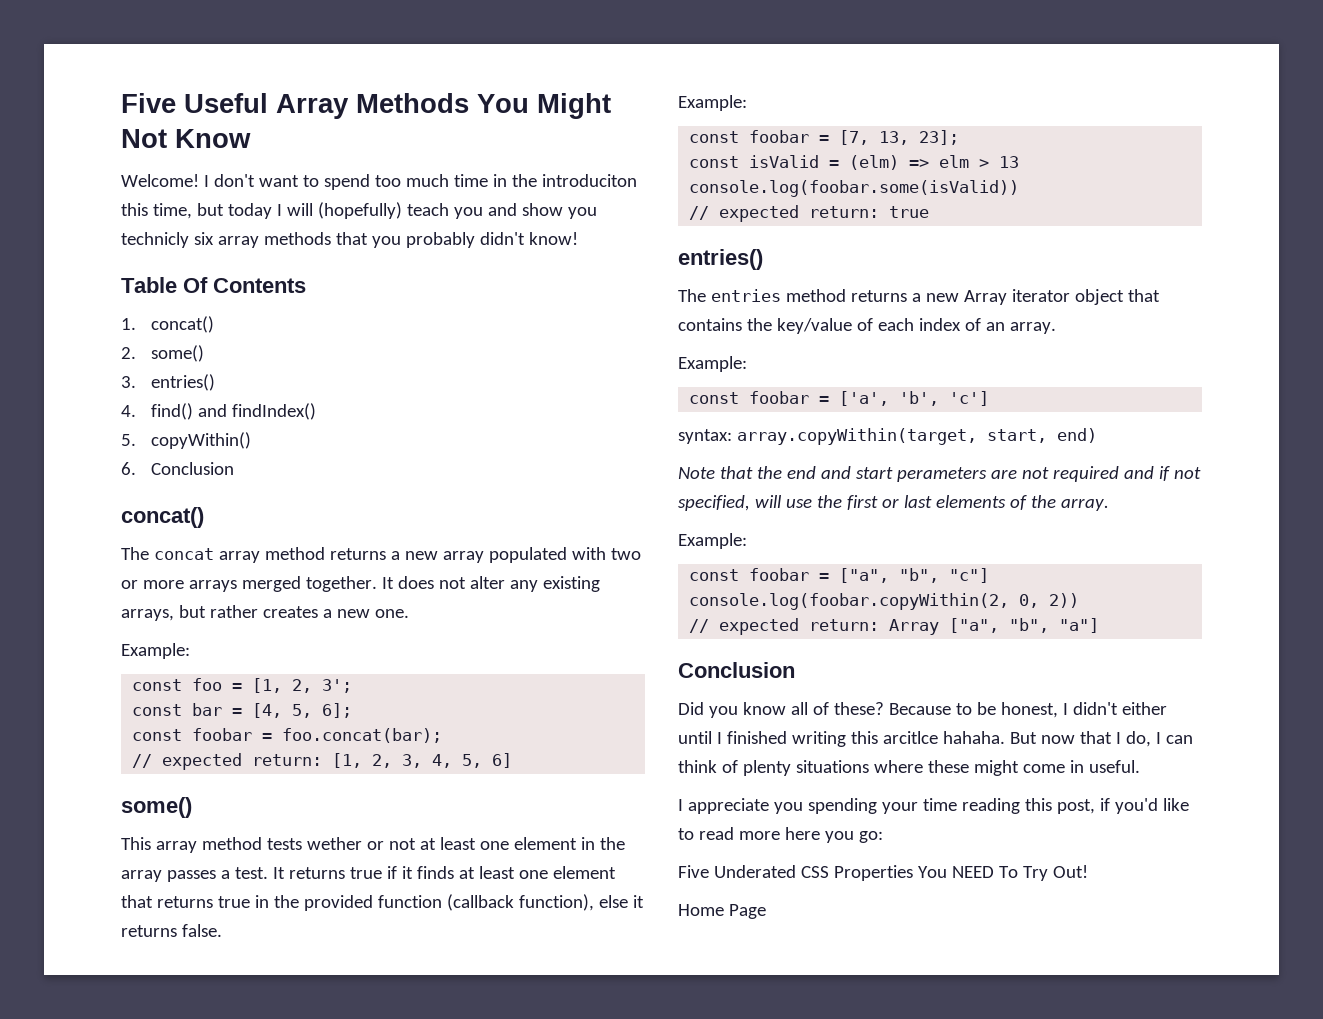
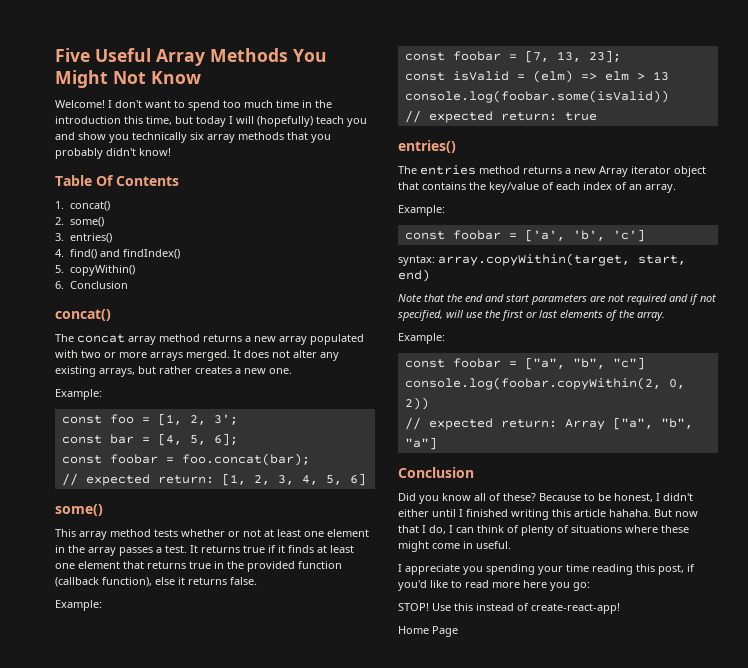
[541,174,637,187] introduciton -> [55,116,121,124] introduction
[121,232,189,248] technicly -> [132,132,187,143] technically
[241,576,377,592] merged together. -> [186,350,230,361] merged.
[306,837,362,850] wether -> [181,529,225,537] whether
[896,467,987,482] perameters -> [531,294,587,305] parameters
[882,731,938,744] arcitlce -> [574,509,606,517] article
(791, 768) none -> [557,525,569,533] of
[678,865,1088,881] Five Underated CSS Properties You NEED To Try Out! -> [398,603,620,614] STOP! Use this instead of create-react-app!

